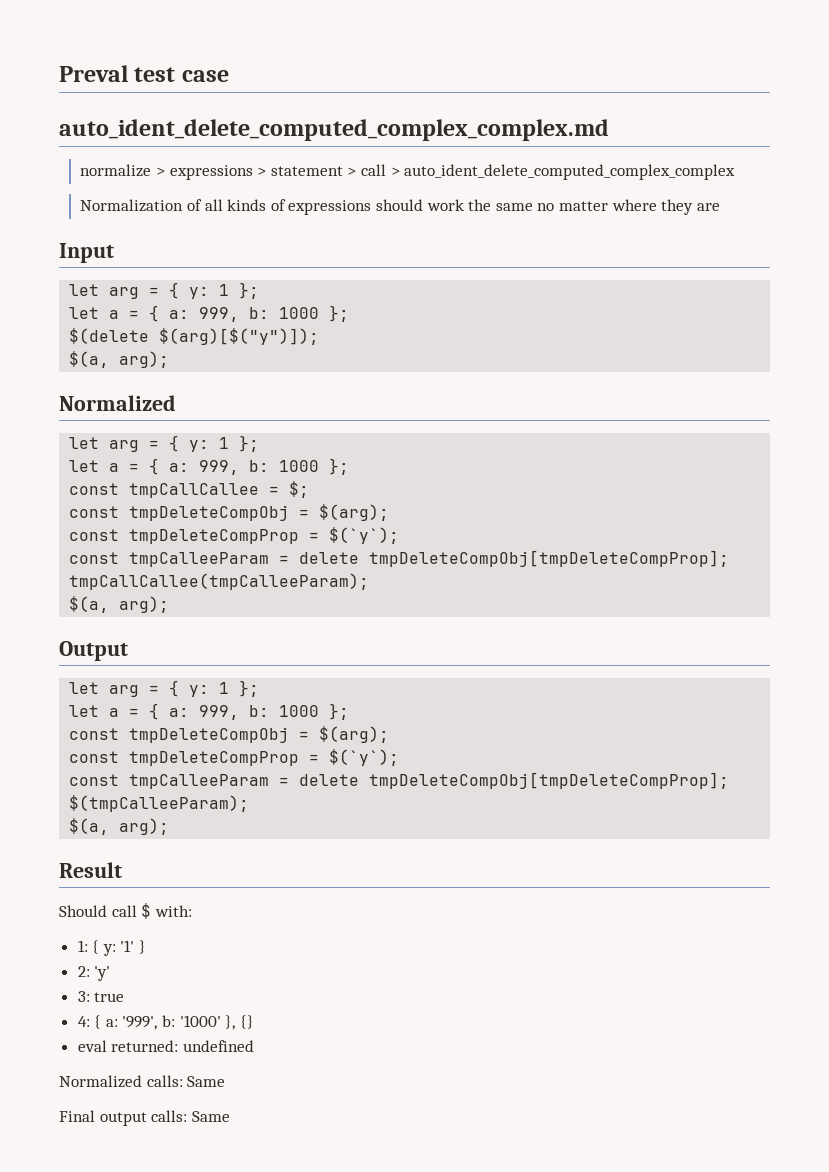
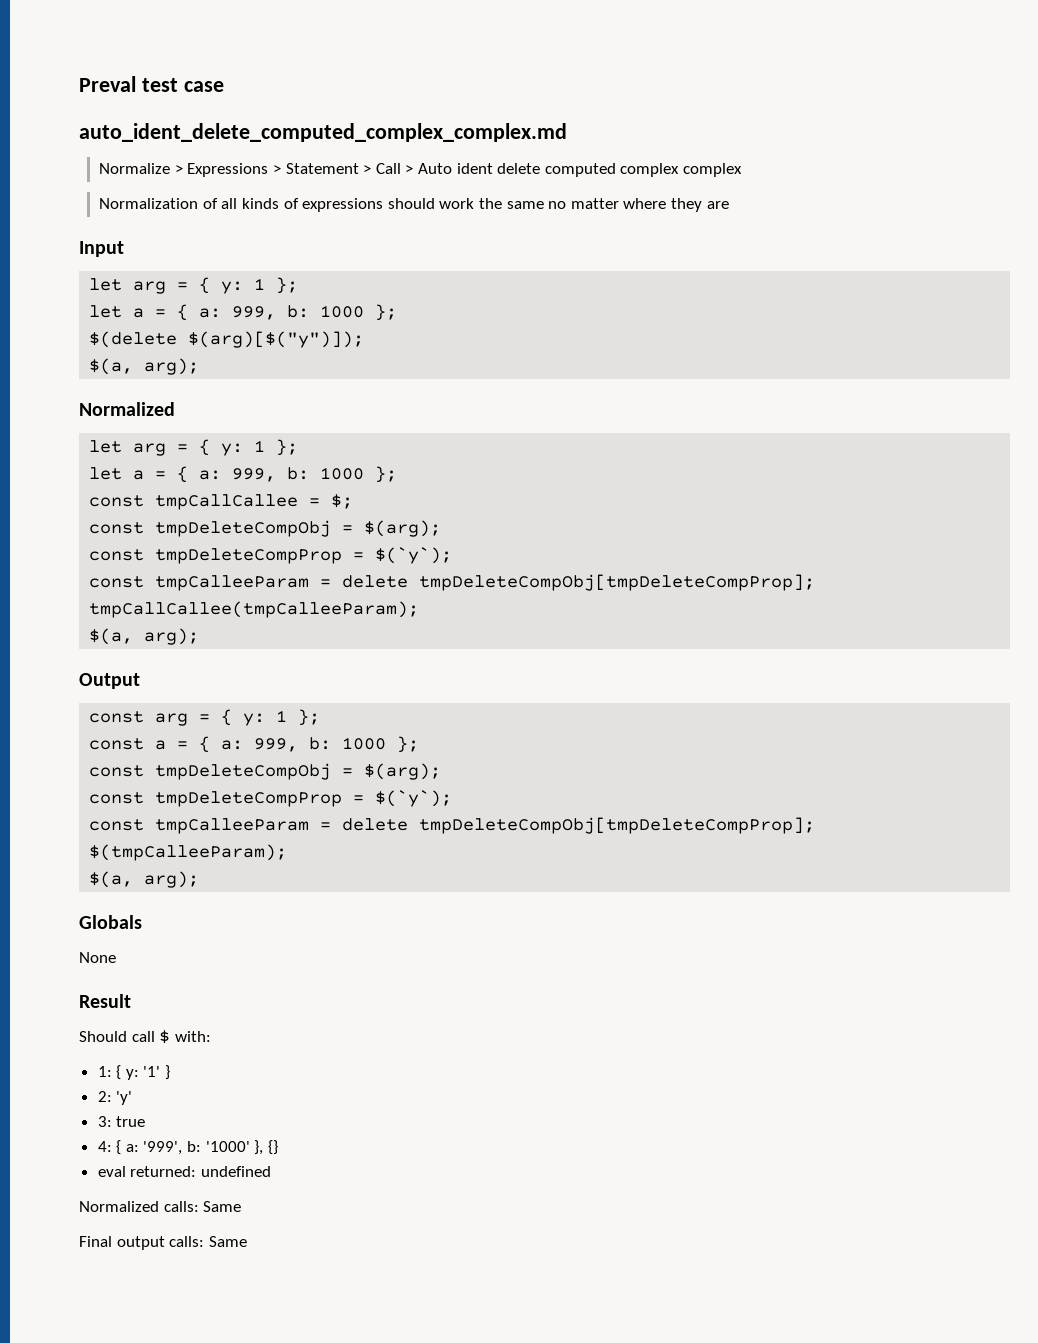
[80,164,736,180] normalize > expressions > statement > call > auto_ident_delete_computed_complex_complex -> [99,163,742,177] Normalize > Expressions > Statement > Call > Auto ident delete computed complex complex
[69,680,260,697] [69,705,100,717] let arg = { y: 1 }; // let -> [89,709,321,726] [89,738,145,750] const arg = { y: 1 }; // const
(170, 826) none -> [79,915,142,929] [79,952,116,963] // Globals // None

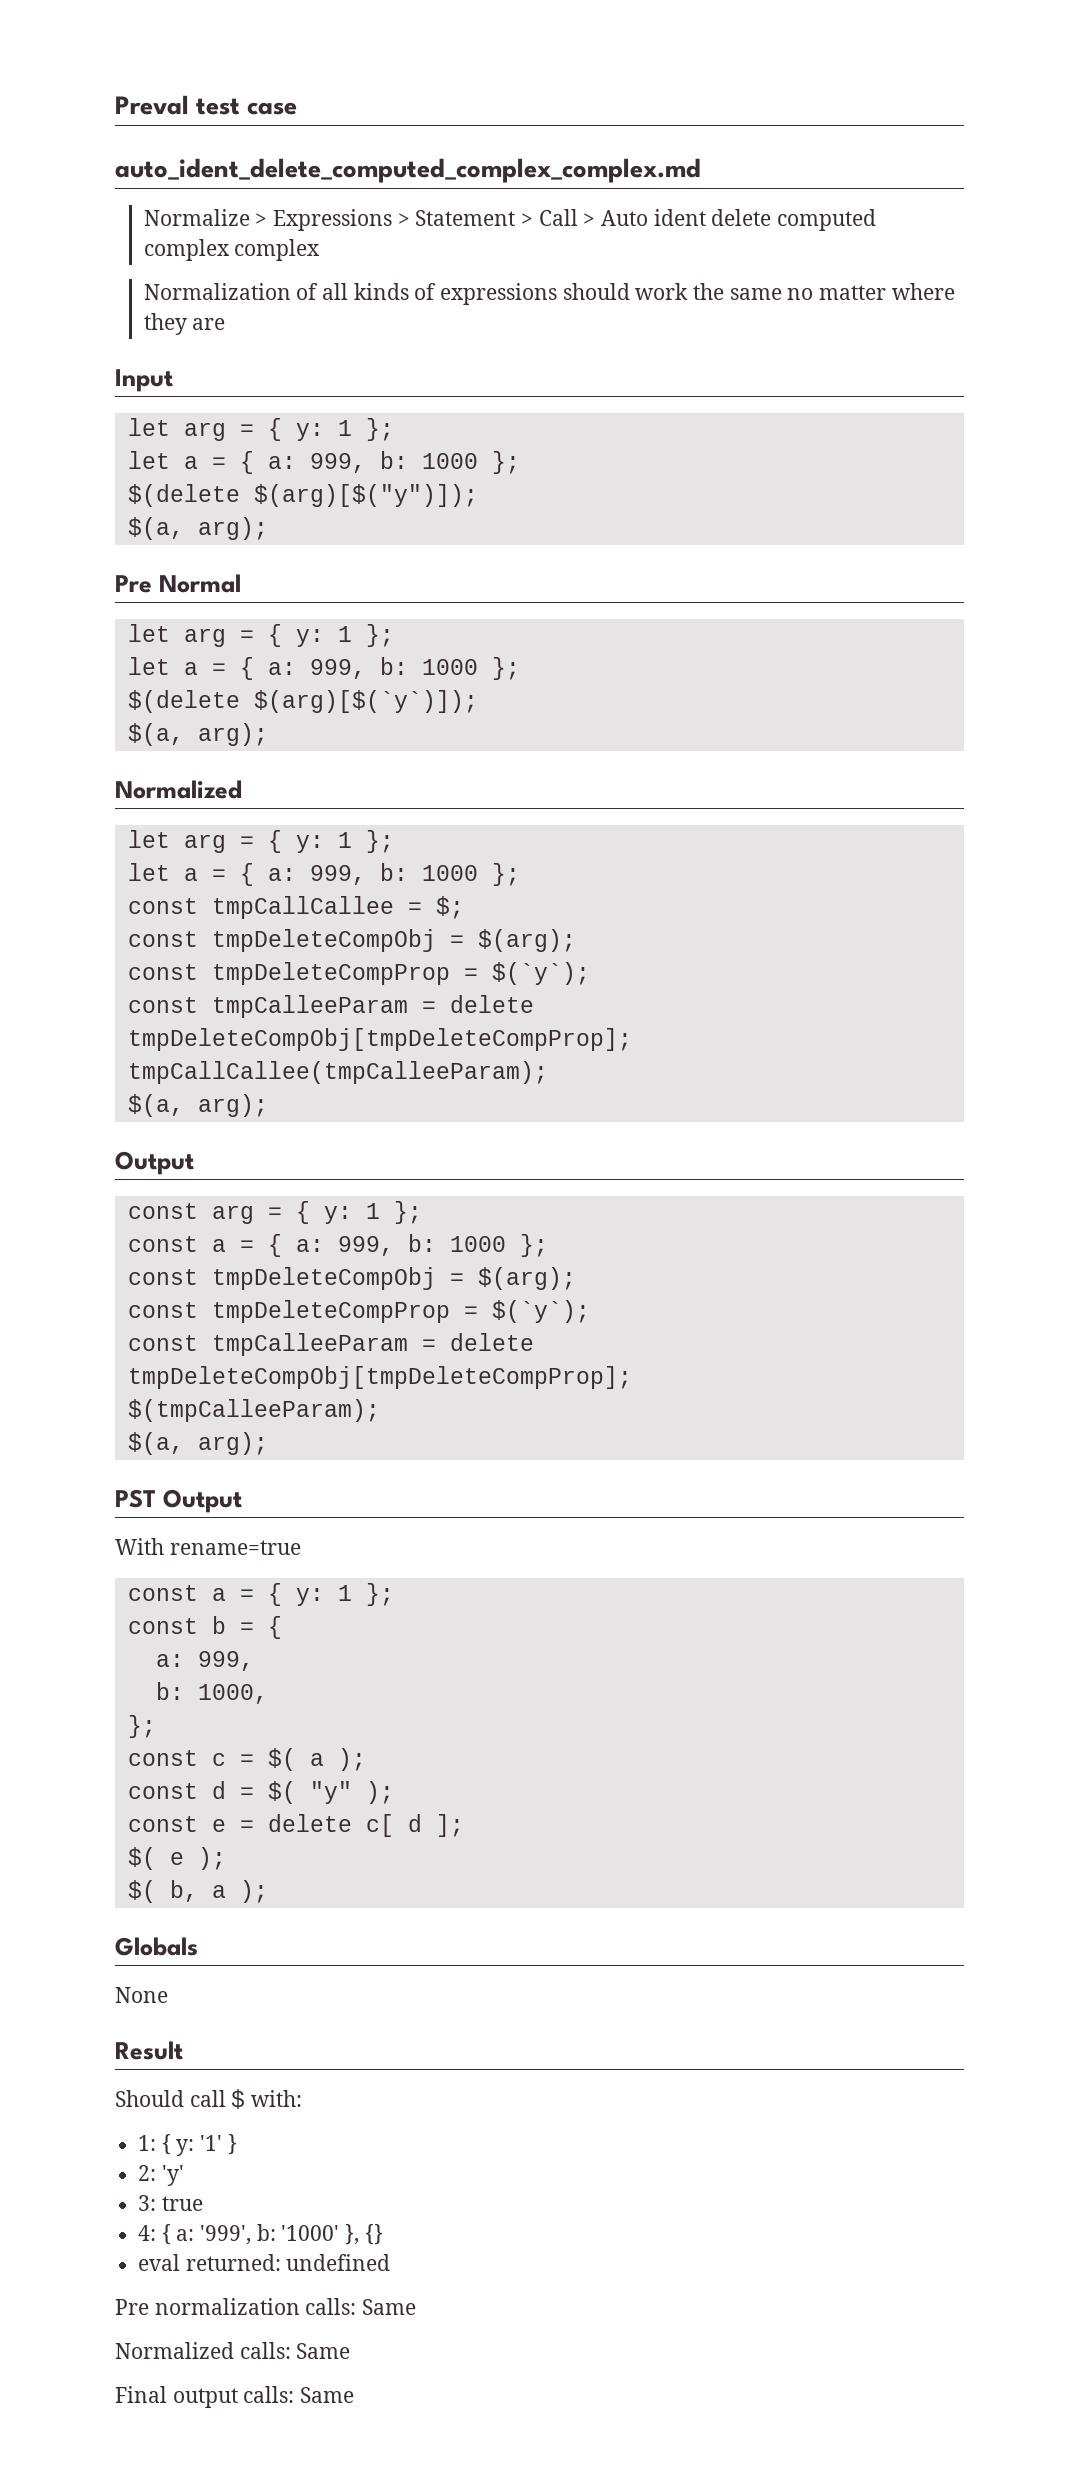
(200, 366) none -> [115,574,241,593] [127,624,394,647] [127,657,520,680] [127,690,478,713] [127,723,268,746] // Pre Normal // let arg = { y: 1 }; // let a = { a: 999, b: 1000 }; // $(delete $(arg)[$(`y`)]); // $(a, arg);
(200, 879) none -> [115,1489,242,1513] [115,1538,301,1555] [127,1583,394,1606] [127,1616,282,1639] [155,1651,254,1671] [155,1682,268,1704] [127,1715,156,1738] [127,1748,366,1771] [127,1781,394,1804] [127,1814,464,1837] [127,1847,226,1870] [127,1880,268,1903] // PST Output // With rename=true // const a = { y: 1 }; // const b = { // a: 999, // b: 1000, // }; // const c = $( a ); // const d = $( "y" ); // const e = delete c[ d ]; // $( e ); // $( b, a );
(271, 1171) none -> [115,2298,417,2315] // Pre normalization calls: Same

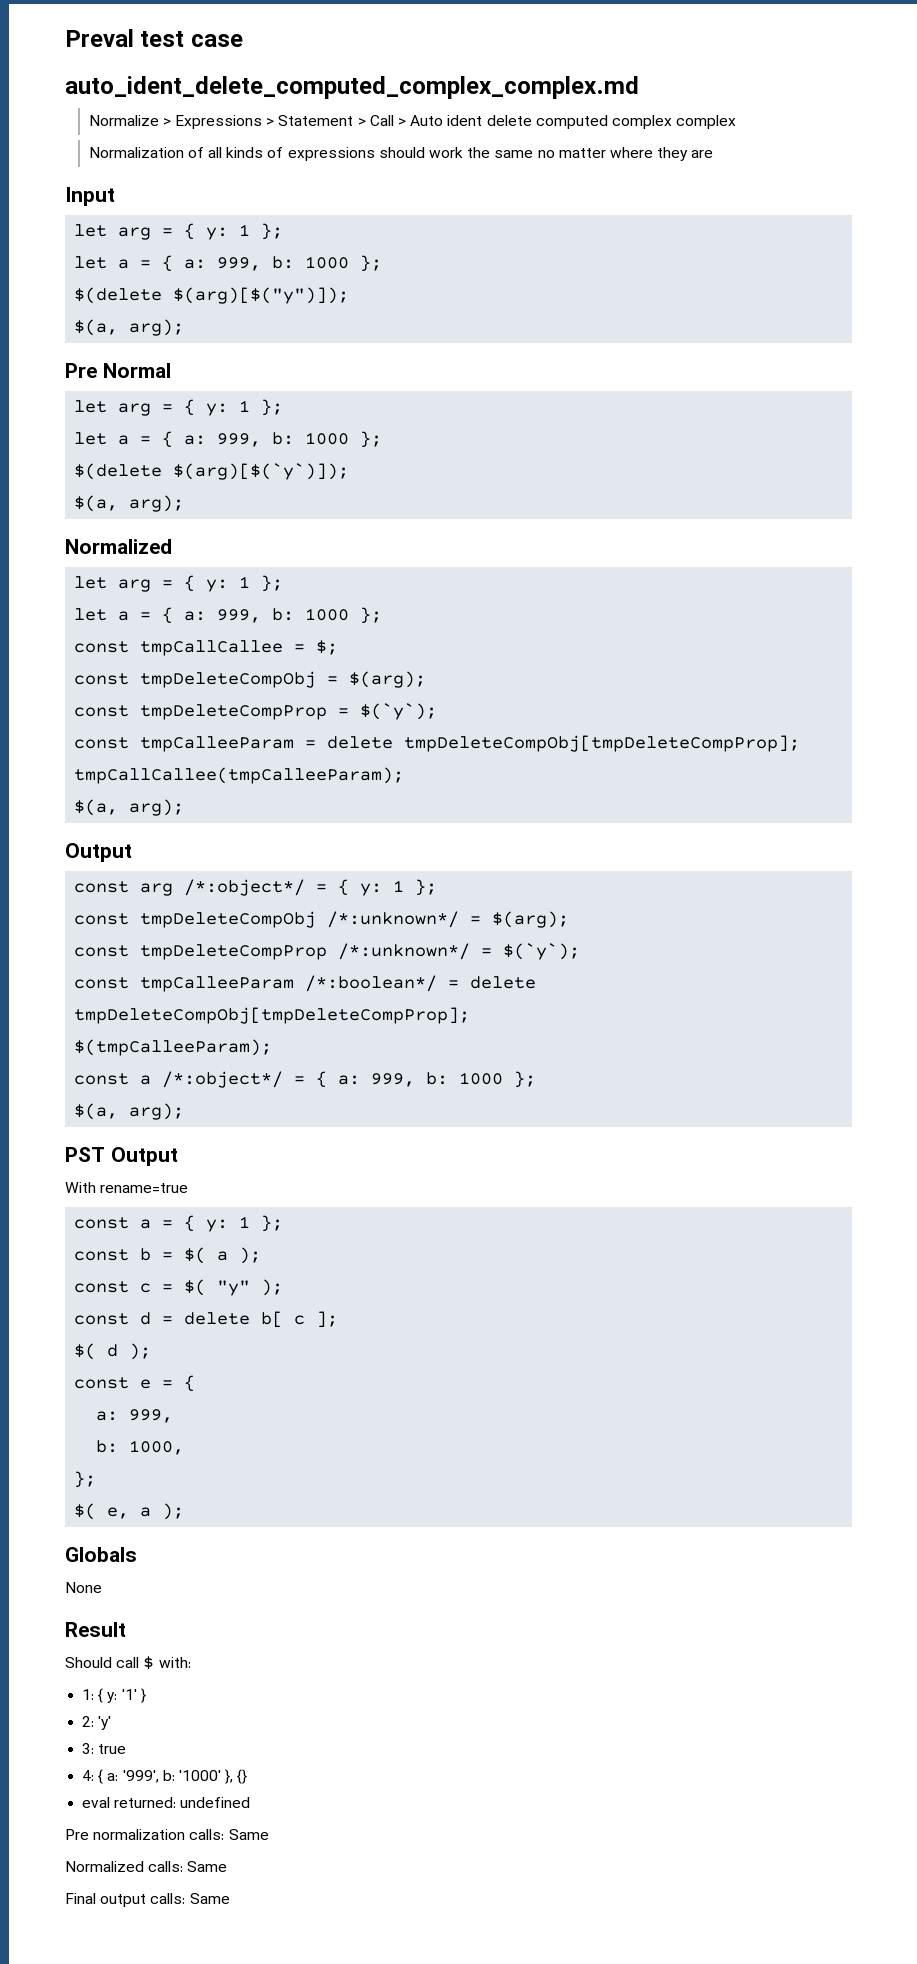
[267,1201,422,1224] [127,1234,548,1257] [127,1267,576,1290] [127,1300,590,1323] [127,1333,534,1356] [127,1366,632,1389] [127,1399,380,1422] = { y: 1 }; // const a = { a: 999, b: 1000 }; // const tmpDeleteCompObj = $(arg); // const tmpDeleteCompProp = $(`y`); // const tmpCalleeParam = delete tmpDeleteCompObj[tmpDeleteCompProp]; // $(tmpCalleeParam); -> [184,879,438,896] [74,911,570,928] [74,943,581,960] [74,975,537,992] [74,1007,471,1024] [74,1039,273,1056] [74,1071,537,1088] /*:object*/ = { y: 1 }; // const tmpDeleteCompObj /*:unknown*/ = $(arg); // const tmpDeleteCompProp /*:unknown*/ = $(`y`); // const tmpCalleeParam /*:boolean*/ = delete tmpDeleteCompObj[tmpDeleteCompProp]; // $(tmpCalleeParam); // const a /*:object*/ = { a: 999, b: 1000 };
(254, 1628) none -> [184,1247,262,1264] [74,1279,284,1296] [74,1311,339,1328] [74,1343,152,1360] [74,1377,174,1389] $( a ); // const c = $( "y" ); // const d = delete b[ c ]; // $( d ); // const e =
[127,1748,366,1771] [127,1781,394,1804] [127,1814,464,1837] [127,1847,226,1870] [127,1880,198,1903] const c = $( a ); // const d = $( "y" ); // const e = delete c[ d ]; // $( e ); // $( b, -> [74,1503,130,1520] $( e,

